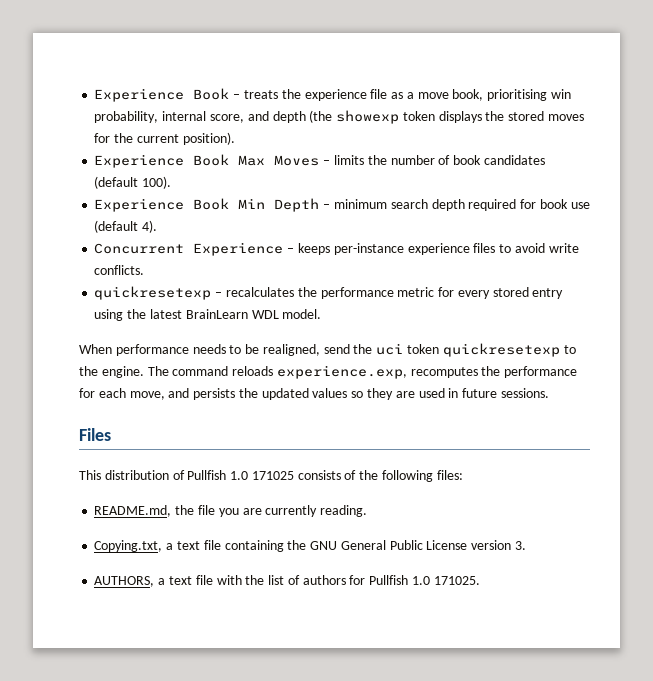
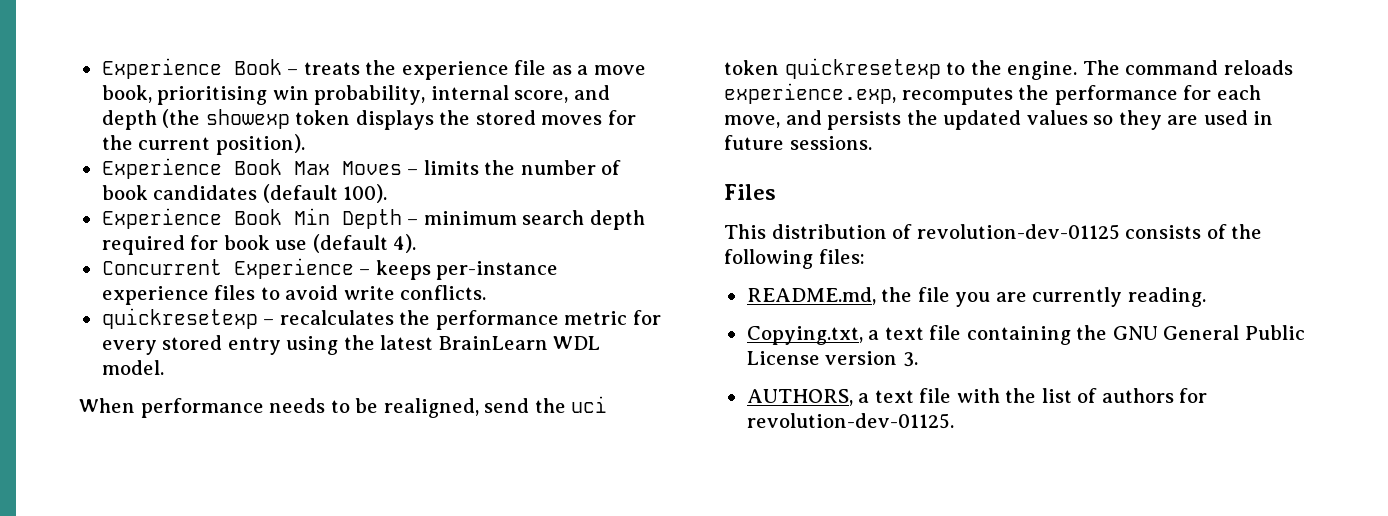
[187,470,294,480] Pullfish 1.0 171025 -> [916,224,1120,240] revolution-dev-01125
[369,575,480,585] Pullfish 1.0 171025. -> [746,413,954,429] revolution-dev-01125.

